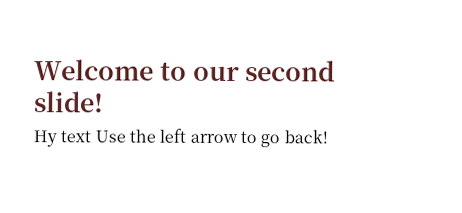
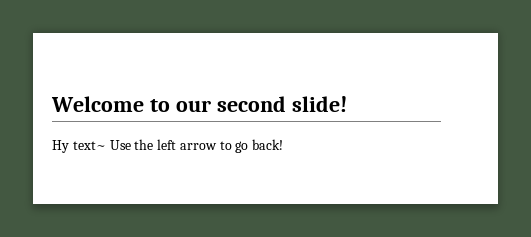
[60,130,92,143] text -> [72,141,106,150] text~

